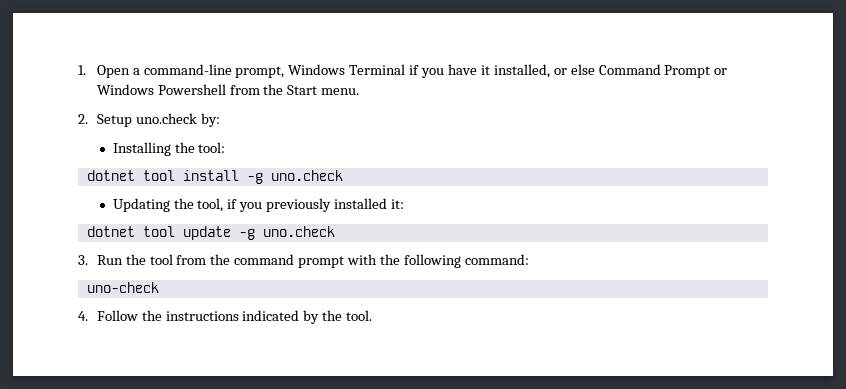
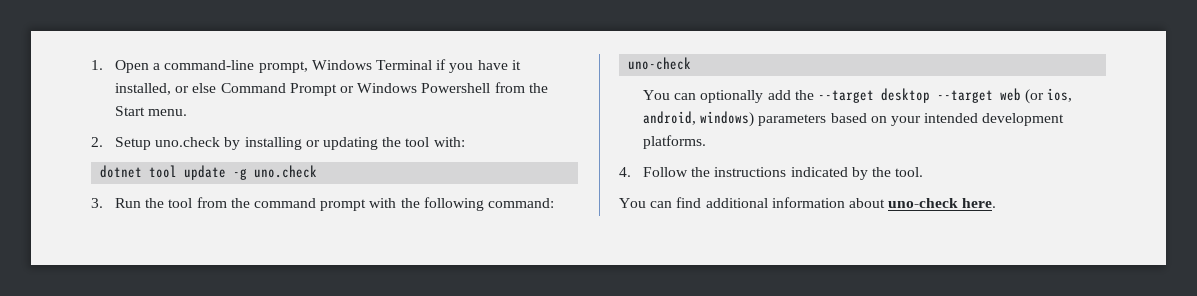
[200,113,220,127] [112,142,226,156] [86,170,343,184] [112,198,405,212] by: // Installing the tool: // dotnet tool install -g uno.check // Updating the tool, if you previously installed it: -> [224,137,465,150] by installing or updating the tool with:
(159, 287) none -> [643,88,1073,104] [643,111,1065,127] [643,135,707,149] // You can optionally add the --target desktop --target web (or ios, android, windows) parameters based on your intended development platforms.
(373, 315) none -> [619,197,997,208] // You can find additional information about uno-check here.

